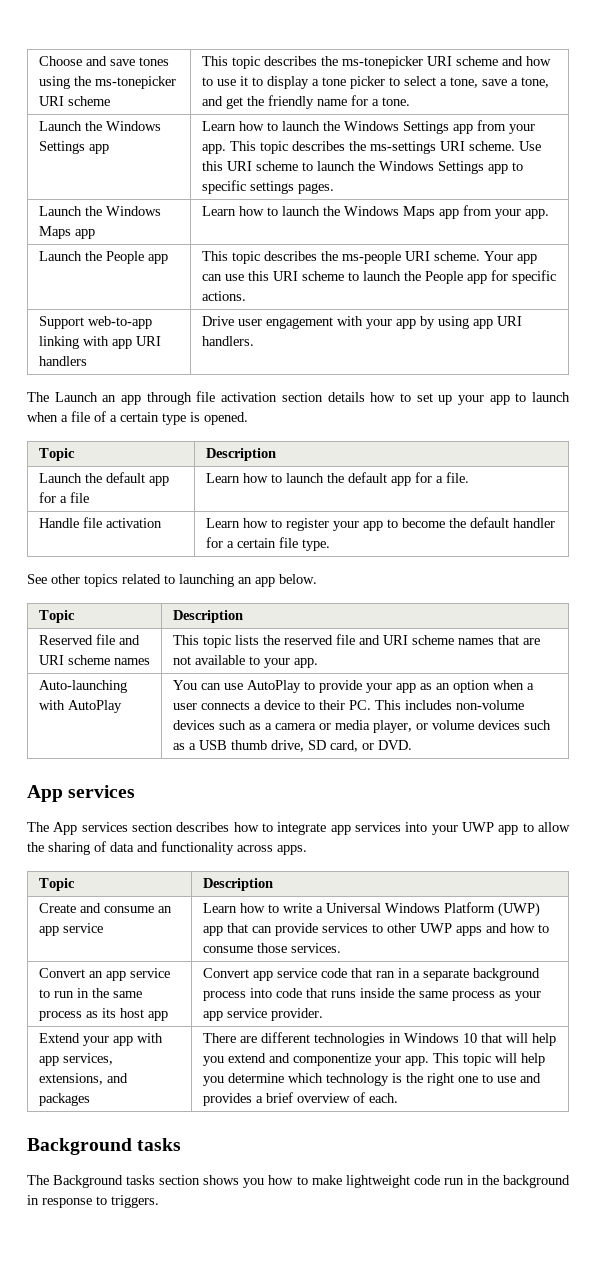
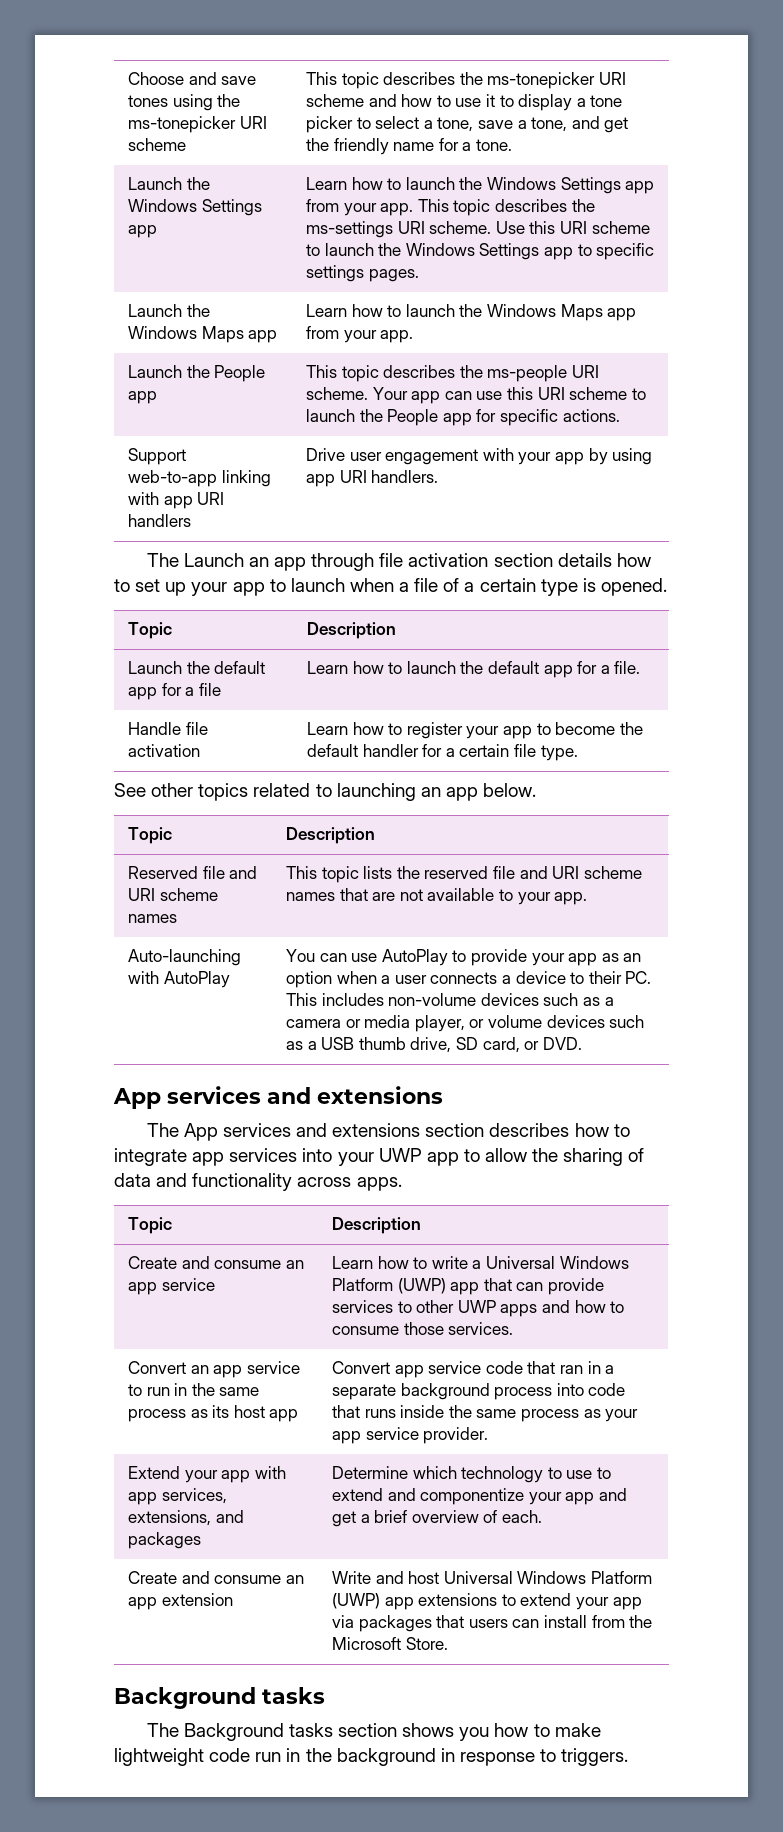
(136, 791) none -> [267,1086,443,1104] and extensions
(128, 827) none -> [296,1123,421,1137] and extensions
[202,1032,556,1046] [202,1053,545,1066] [202,1073,541,1086] [202,1093,252,1106] There are different technologies in Windows 10 that will help you extend and componentize your app. This topic will help you determine which technology is the right one to use and provides -> [332,1466,612,1483] [332,1488,628,1505] [332,1511,357,1527] Determine which technology to use to extend and componentize your app and get
(398, 1098) none -> [128,1571,304,1584] [128,1593,233,1610] [332,1571,653,1584] [332,1593,642,1610] [332,1615,653,1632] [332,1637,448,1650] // Create and consume an app extension | Write and host Universal Windows Platform (UWP) app extensions to extend your app via packages that users can install from the Microsoft Store.

